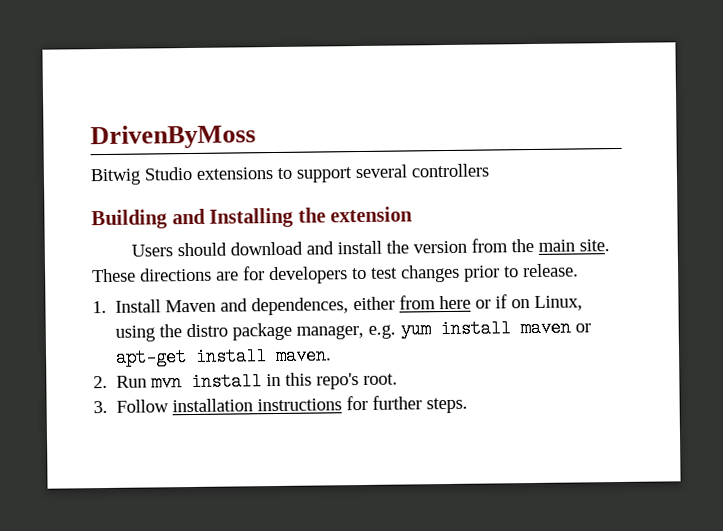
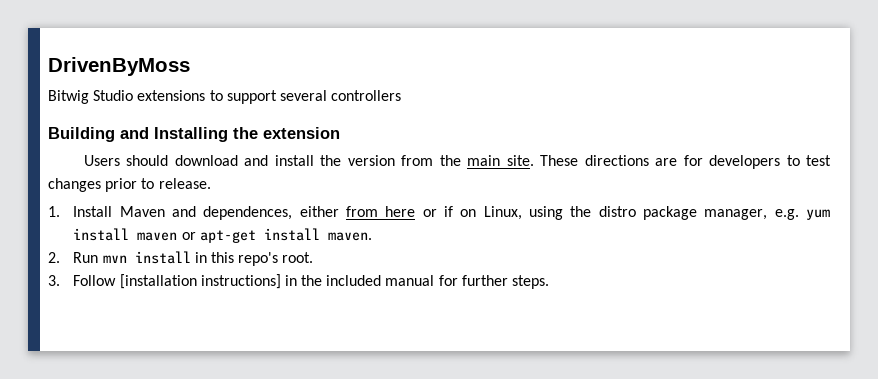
[172,398,343,413] installation instructions -> [119,274,435,289] [installation instructions] in the included manual

